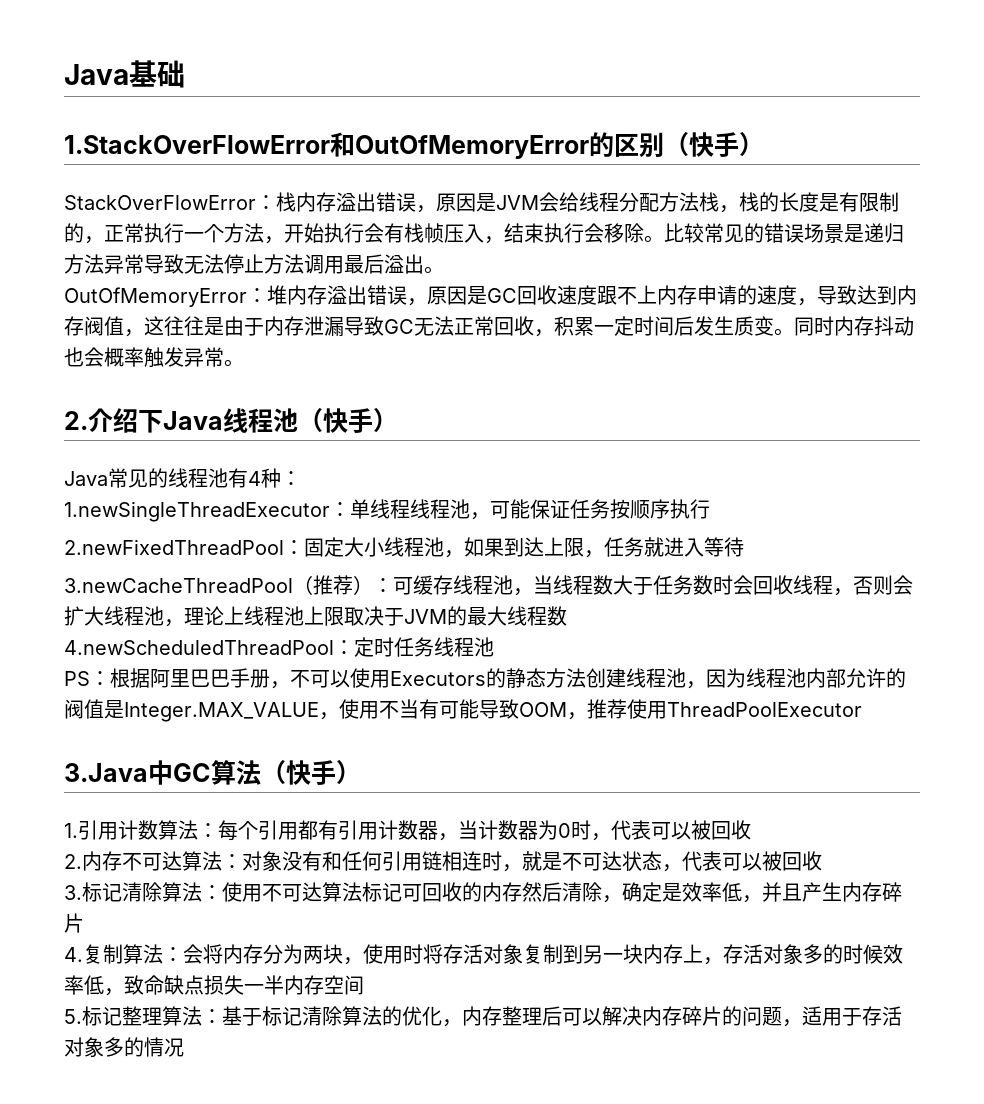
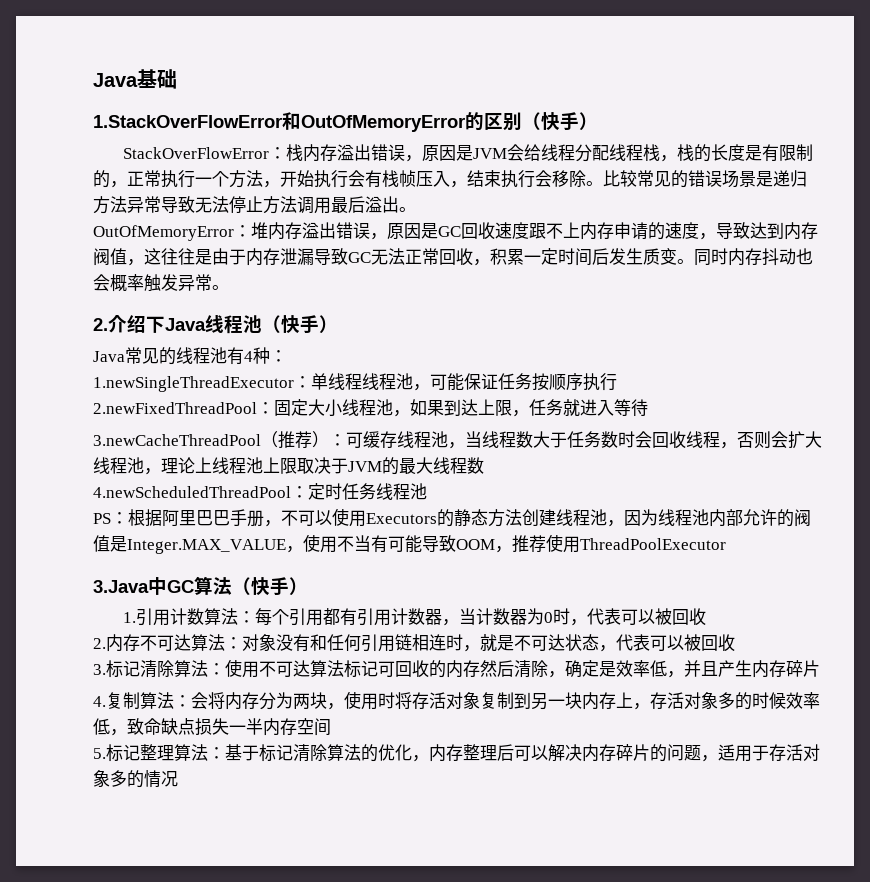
[659,192,699,212] 方法 -> [608,144,643,161] 线程

